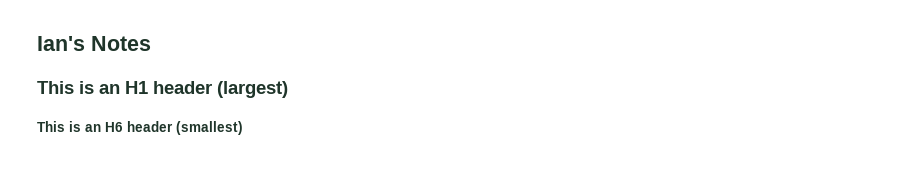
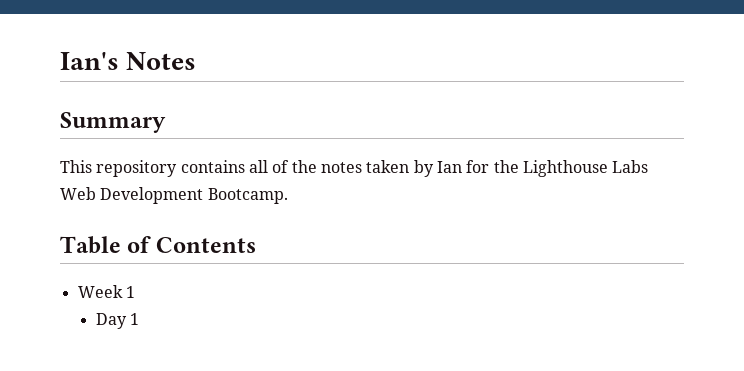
[37,81,288,98] [37,121,243,135] This is an H1 header (largest) // This is an H6 header (smallest) -> [60,112,166,133] [60,160,649,177] [60,187,288,204] [60,236,256,254] [77,285,135,298] [95,313,140,329] Summary // This repository contains all of the notes taken by Ian for the Lighthouse Labs Web Development Bootcamp. // Table of Contents // Week 1 // Day 1

